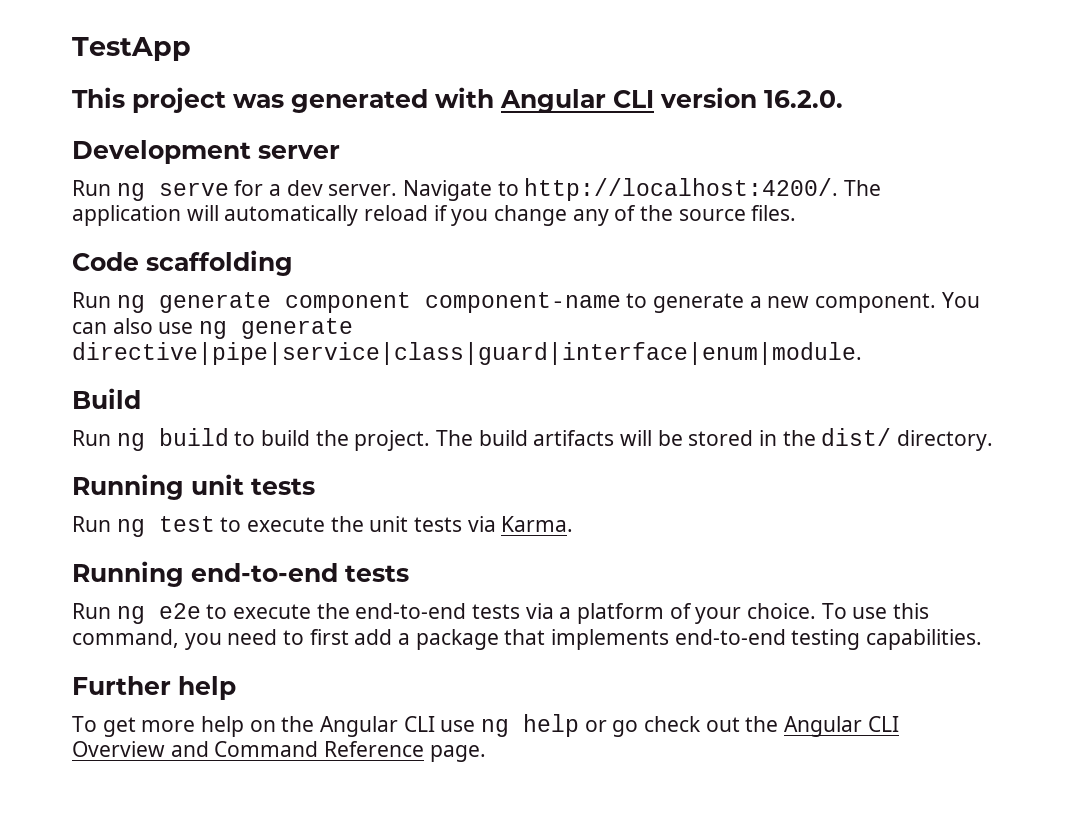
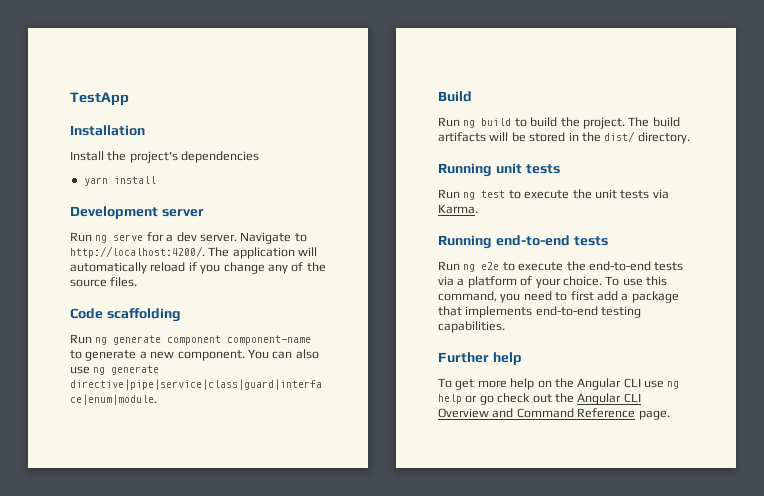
[72,87,843,113] This project was generated with Angular CLI version 16.2.0. -> [70,125,145,136] [70,151,260,163] [83,176,156,186] Installation // Install the project's dependencies // yarn install

